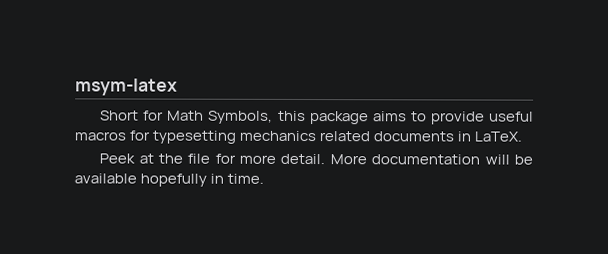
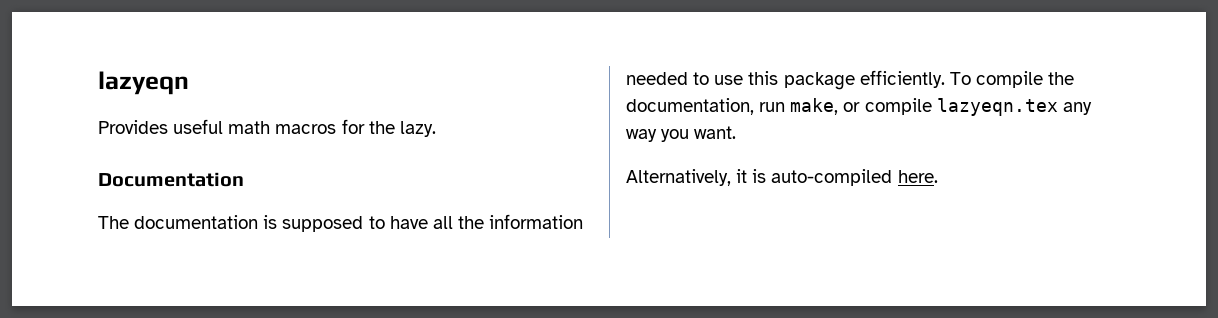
[75,78,178,96] [100,110,534,125] [74,130,523,144] [99,153,533,165] [74,173,265,187] msym-latex // Short for Math Symbols, this package aims to provide useful macros for typesetting mechanics related documents in LaTeX. // Peek at the file for more detail. More documentation will be available hopefully in time. -> [98,71,189,95] [98,119,436,137] [98,172,244,187] [98,214,584,232] [626,70,1075,90] [626,98,1092,116] [626,126,737,142] [626,169,938,186] lazyeqn // Provides useful math macros for the lazy. // Documentation // The documentation is supposed to have all the information needed to use this package efficiently. To compile the documentation, run make, or compile lazyeqn.tex any way you want. // Alternatively, it is auto-compiled here.

